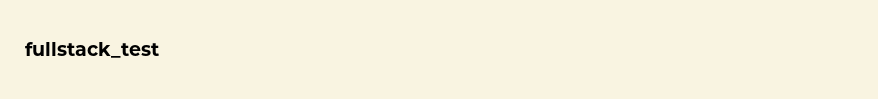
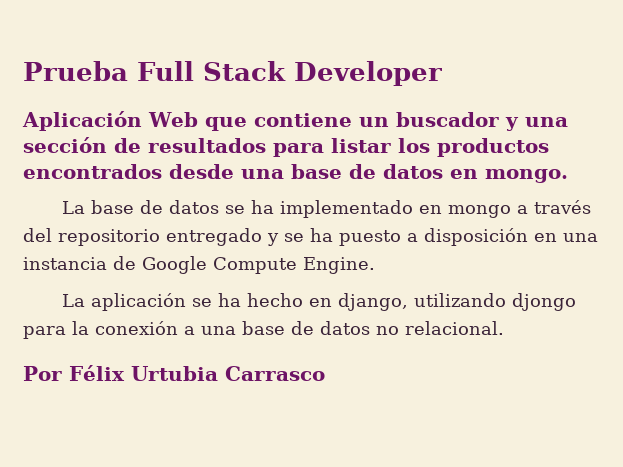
[25,42,159,58] fullstack_test -> [23,61,442,86] [22,111,568,131] [23,137,549,157] [23,164,568,183] [62,200,592,218] [23,228,598,246] [23,256,375,274] [62,293,577,311] [23,321,504,339] [23,365,325,381] Prueba Full Stack Developer // Aplicación Web que contiene un buscador y una sección de resultados para listar los productos encontrados desde una base de datos en mongo. // La base de datos se ha implementado en mongo a través del repositorio entregado y se ha puesto a disposición en una instancia de Google Compute Engine. // La aplicación se ha hecho en django, utilizando djongo para la conexión a una base de datos no relacional. // Por Félix Urtubia Carrasco

